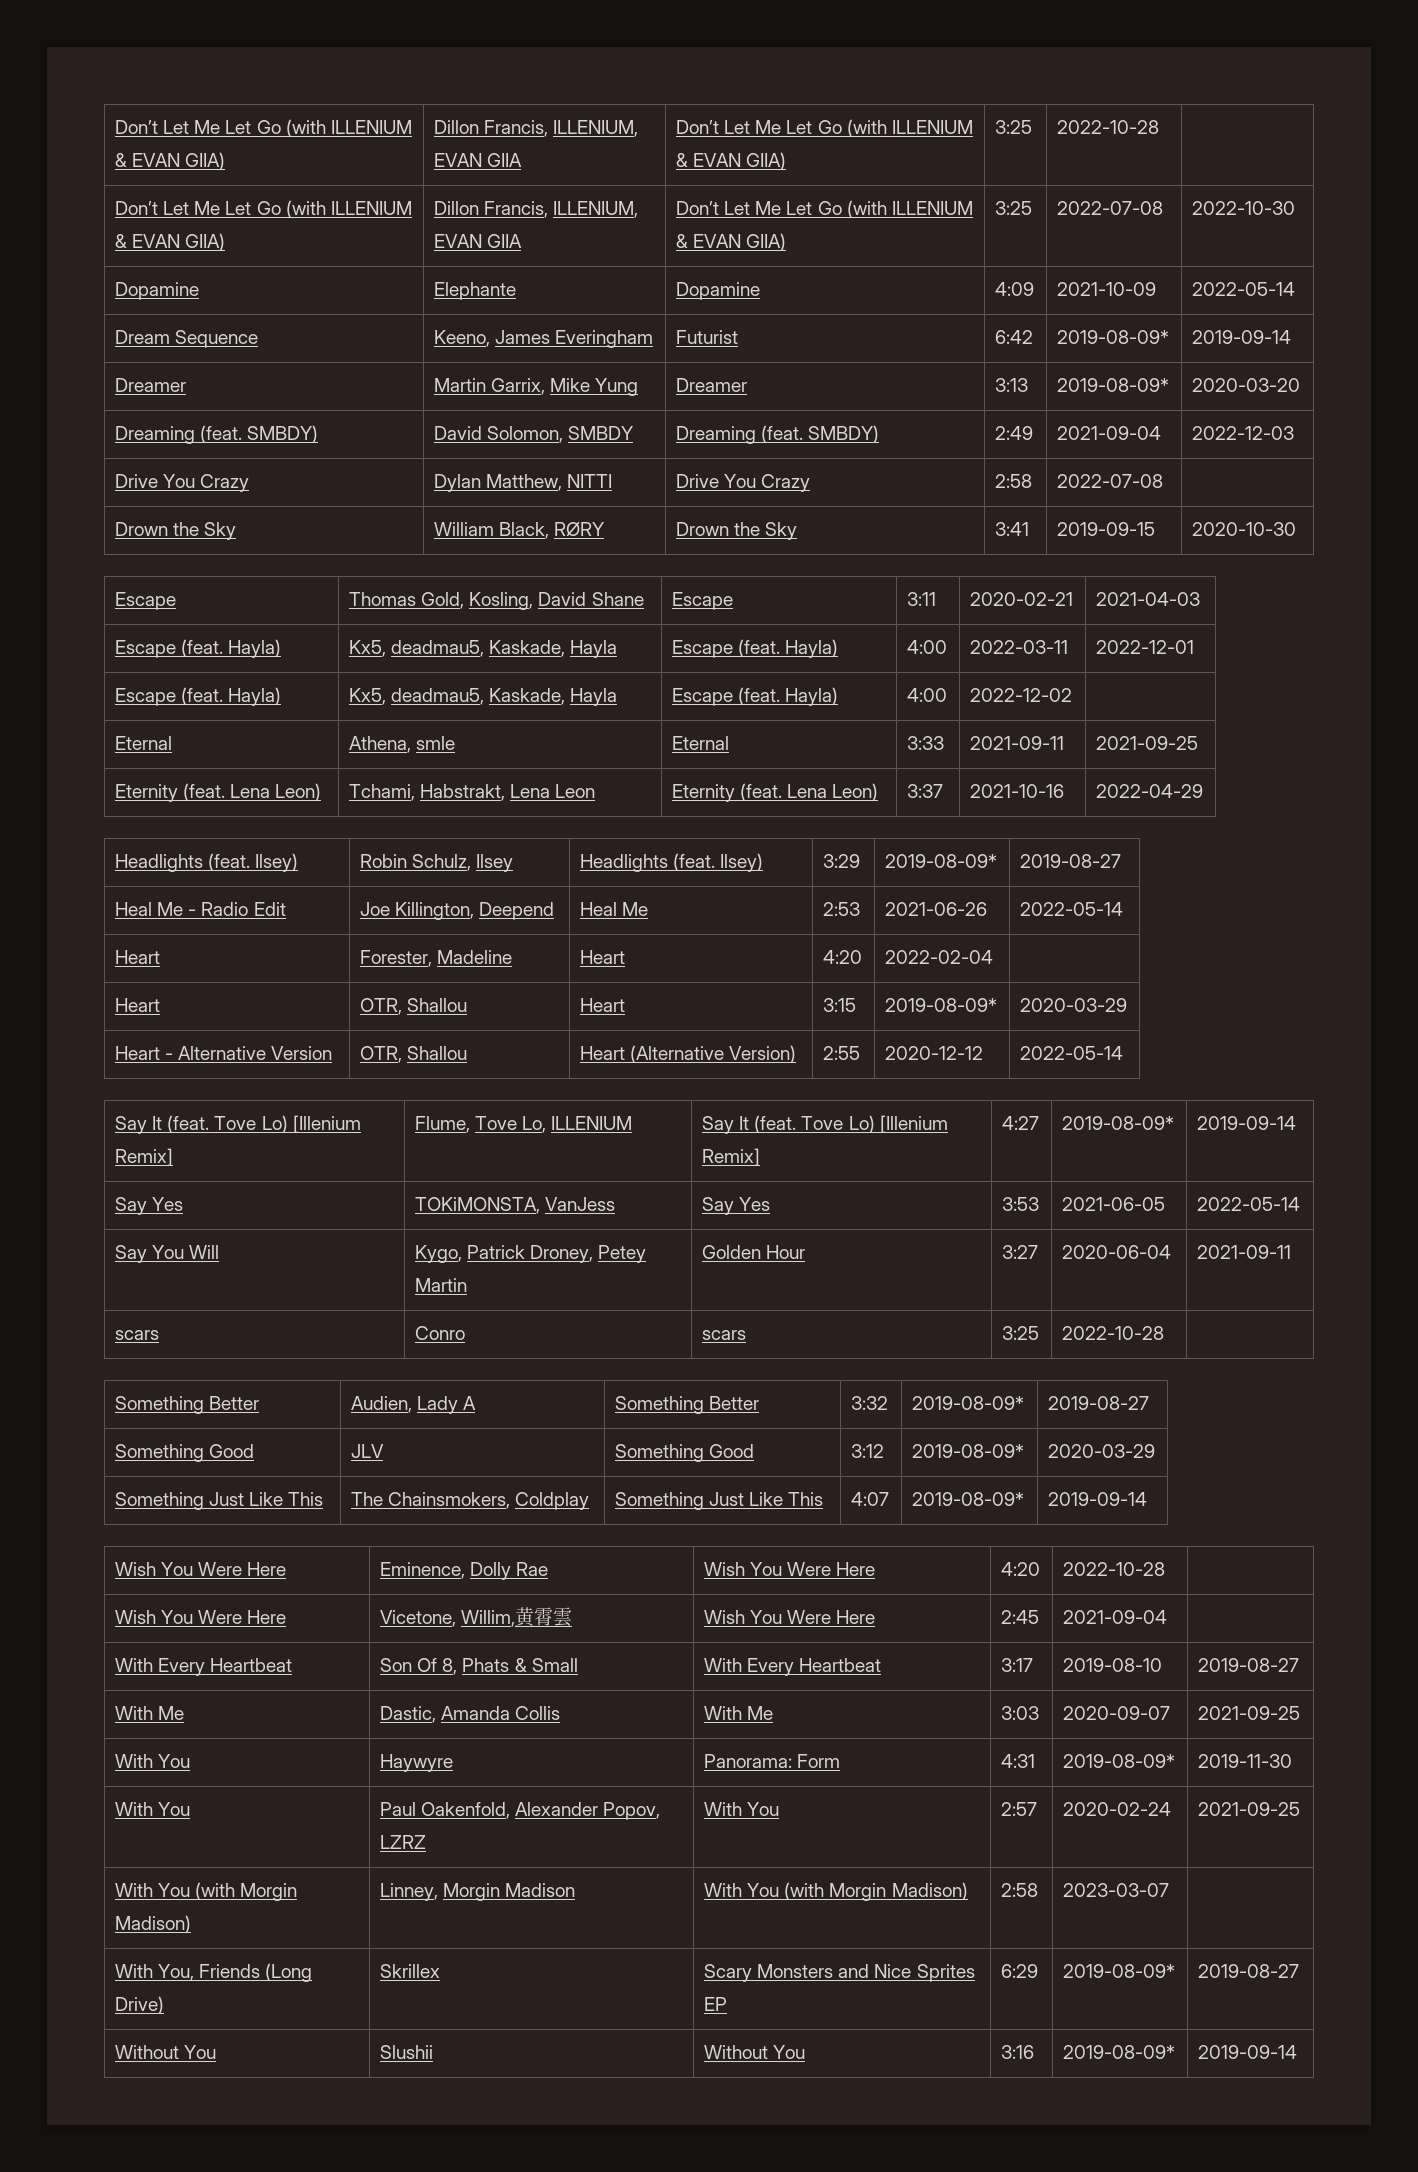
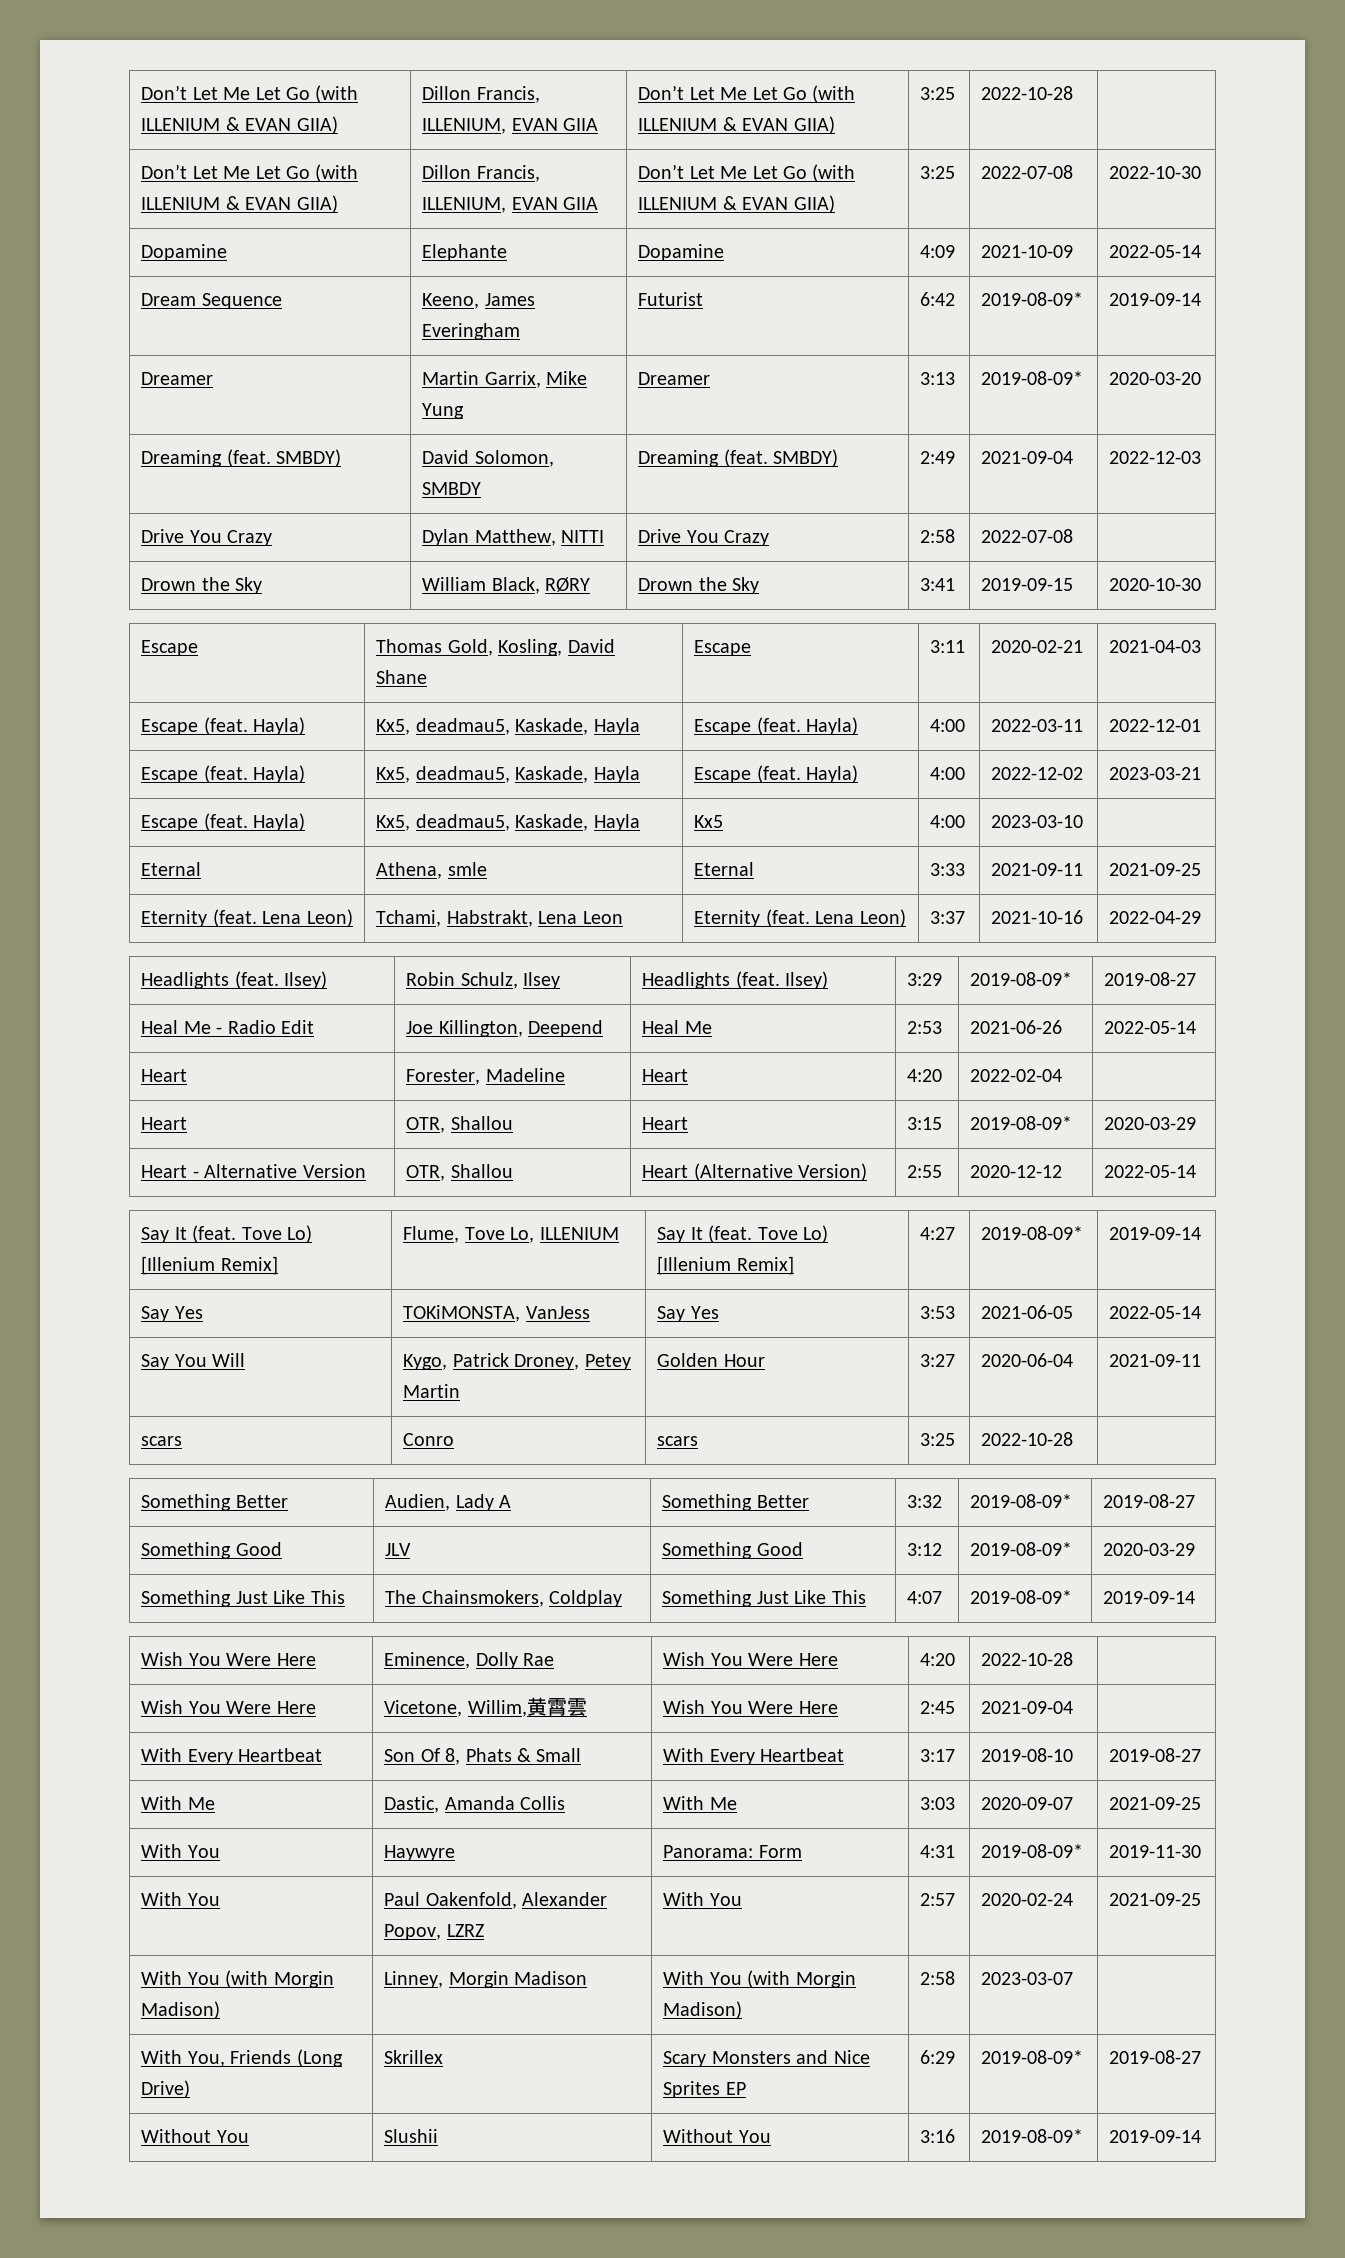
(1073, 695) none -> [1109,767,1202,780] [141,813,306,831] [376,814,640,831] [694,815,724,828] [930,815,966,828] [991,815,1084,828] | 2023-03-21 // Escape (feat. Hayla) | Kx5, deadmau5, Kaskade, Hayla | Kx5 | 4:00 | 2023-03-10

